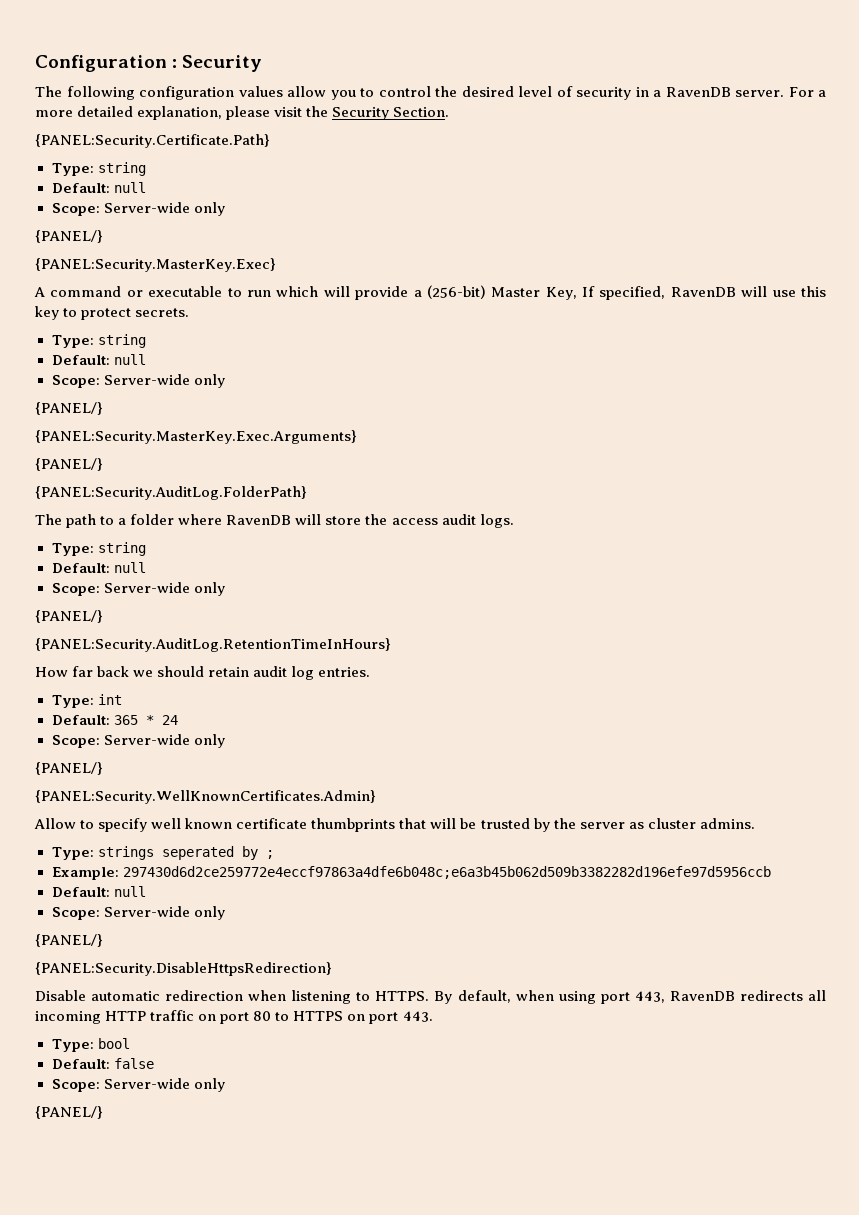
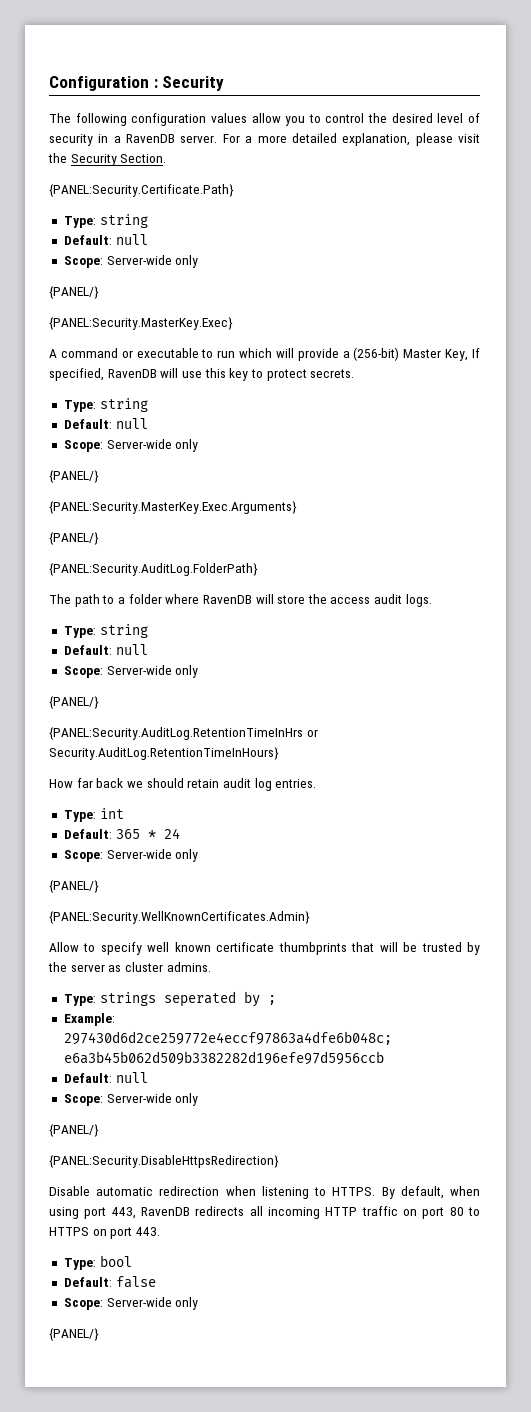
[35,638,391,652] {PANEL:Security.AuditLog.RetentionTimeInHours} -> [49,727,318,740] [49,747,279,760] {PANEL:Security.AuditLog.RetentionTimeInHrs or Security.AuditLog.RetentionTimeInHours}

